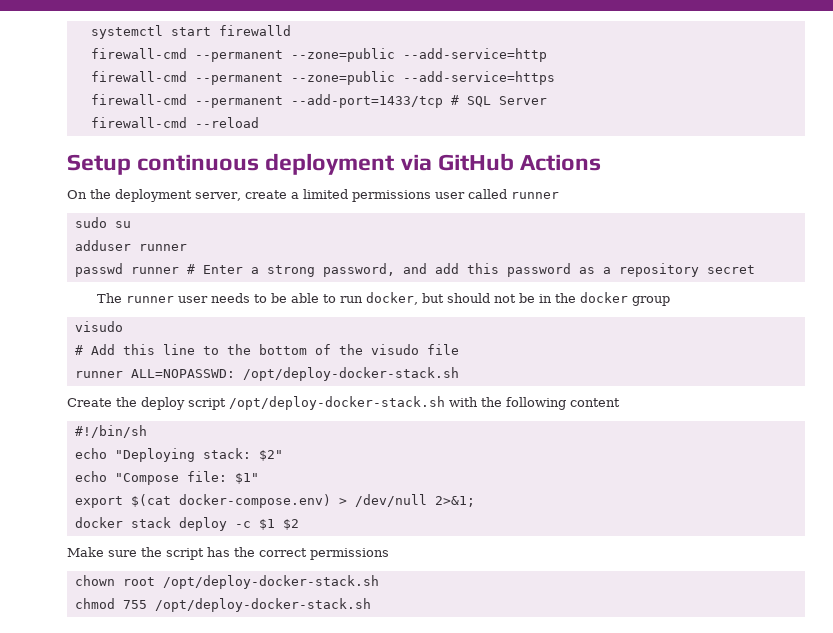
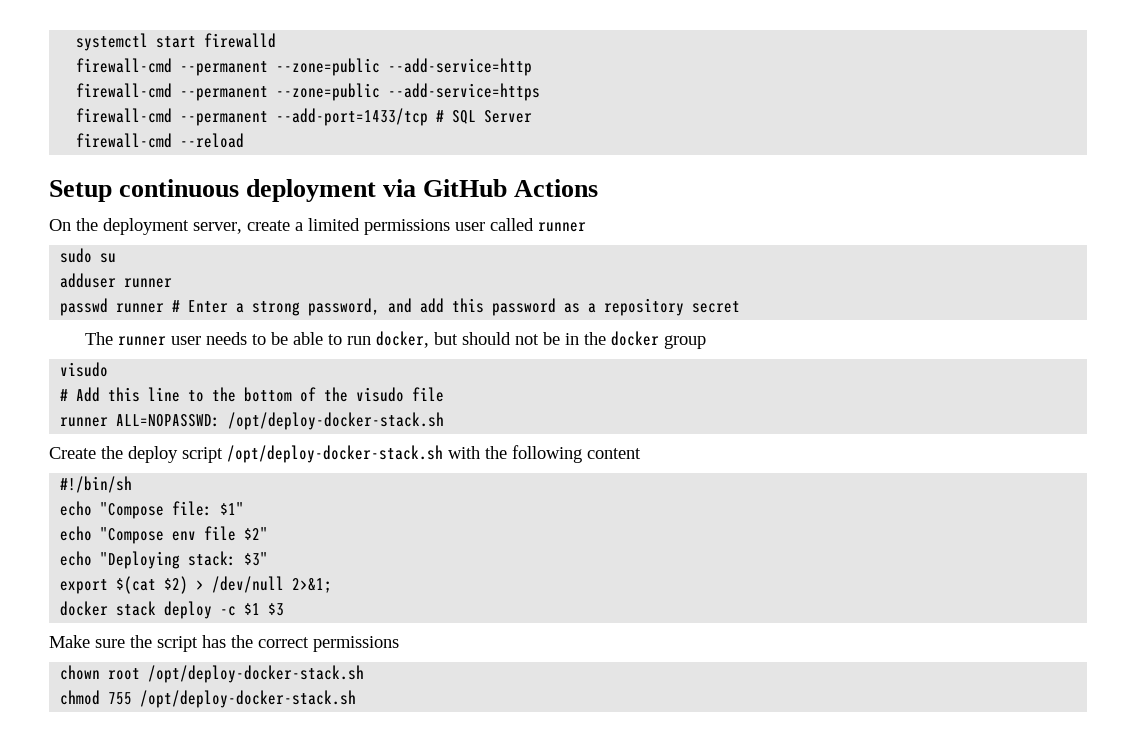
[74,448,283,462] // echo "Deploying stack: $2" -> (133, 484) none
(259, 478) none -> [60,526,269,544] [60,551,269,569] // echo "Compose env file $2" // echo "Deploying stack: $3"
[178,494,331,508] docker-compose.env) -> [164,576,189,594] $2)
[282,519,299,530] $2 -> [268,603,285,616] $3

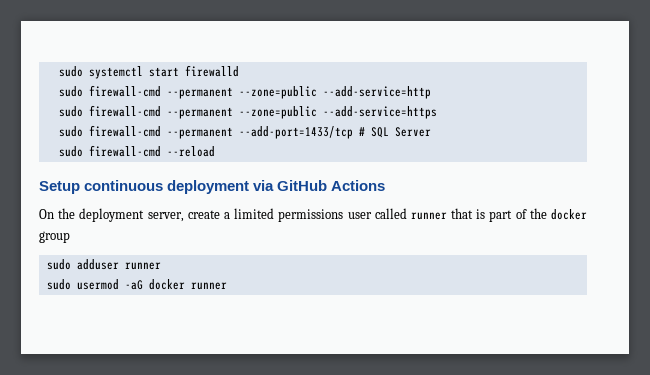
(76, 42) none -> [58,66,83,77] sudo
(277, 40) none -> [58,86,83,97] sudo
(533, 67) none -> [58,106,83,117] sudo
(541, 92) none -> [58,126,83,137] sudo
(533, 116) none -> [58,146,83,157] sudo
[60,248,117,263] [60,273,173,288] [60,298,741,316] [84,331,706,349] [60,362,109,377] [60,387,445,402] [60,412,445,430] [49,445,641,463] [60,476,133,493] [60,501,245,519] [60,526,269,544] [60,551,269,569] [60,576,333,594] [60,601,285,619] [49,635,399,652] [60,665,365,683] [60,690,357,708] // sudo su // adduser runner // passwd runner # Enter a strong password, and add this password as a repository secret // The runner user needs to be able to run docker, but should not be in the docker group // visudo // # Add this line to the bottom of the visudo file // runner ALL=NOPASSWD: /opt/deploy-docker-stack.sh // Create the deploy script /opt/deploy-docker-stack.sh with the following content // #!/bin/sh // echo "Compose file: $1" // echo "Compose env file $2" // echo "Deploying stack: $3" // export $(cat $2) > /dev/null 2>&1; // docker stack deploy -c $1 $3 // Make sure the script has the correct permissions // chown root /opt/deploy-docker-stack.sh // chmod 755 /opt/deploy-docker-stack.sh -> [451,208,587,222] [39,231,70,243] [46,259,161,270] [46,279,227,290] that is part of the docker group // sudo adduser runner // sudo usermod -aG docker runner

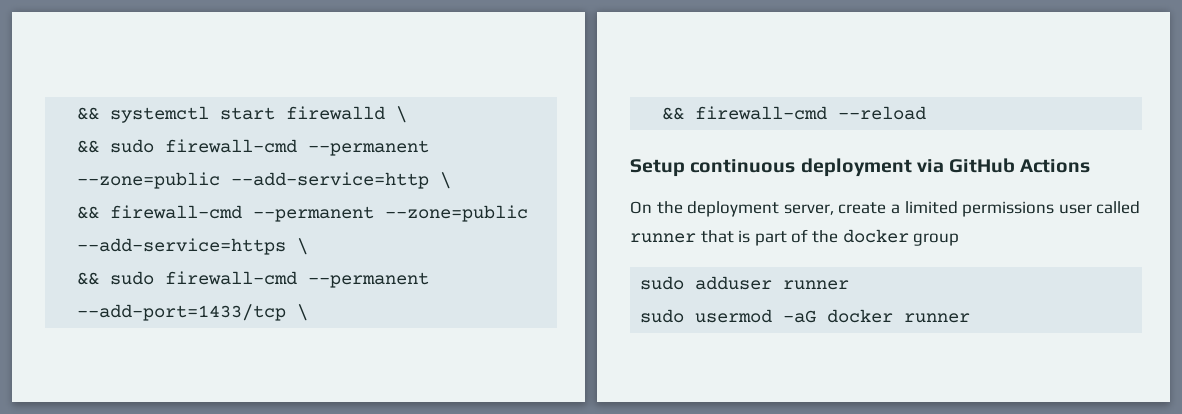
[58,66,83,77] sudo -> [77,107,100,120] &&
(239, 71) // -> [396,106,408,123] [77,140,100,153] \ // &&
[58,106,83,117] // sudo -> [440,172,452,189] [77,206,100,219] \ // &&
(437, 112) // -> [297,238,309,255] [77,272,100,285] \ // &&
[358,127,431,138] [58,146,83,157] # SQL Server // sudo -> [297,304,309,321] [662,107,685,120] \ // &&

